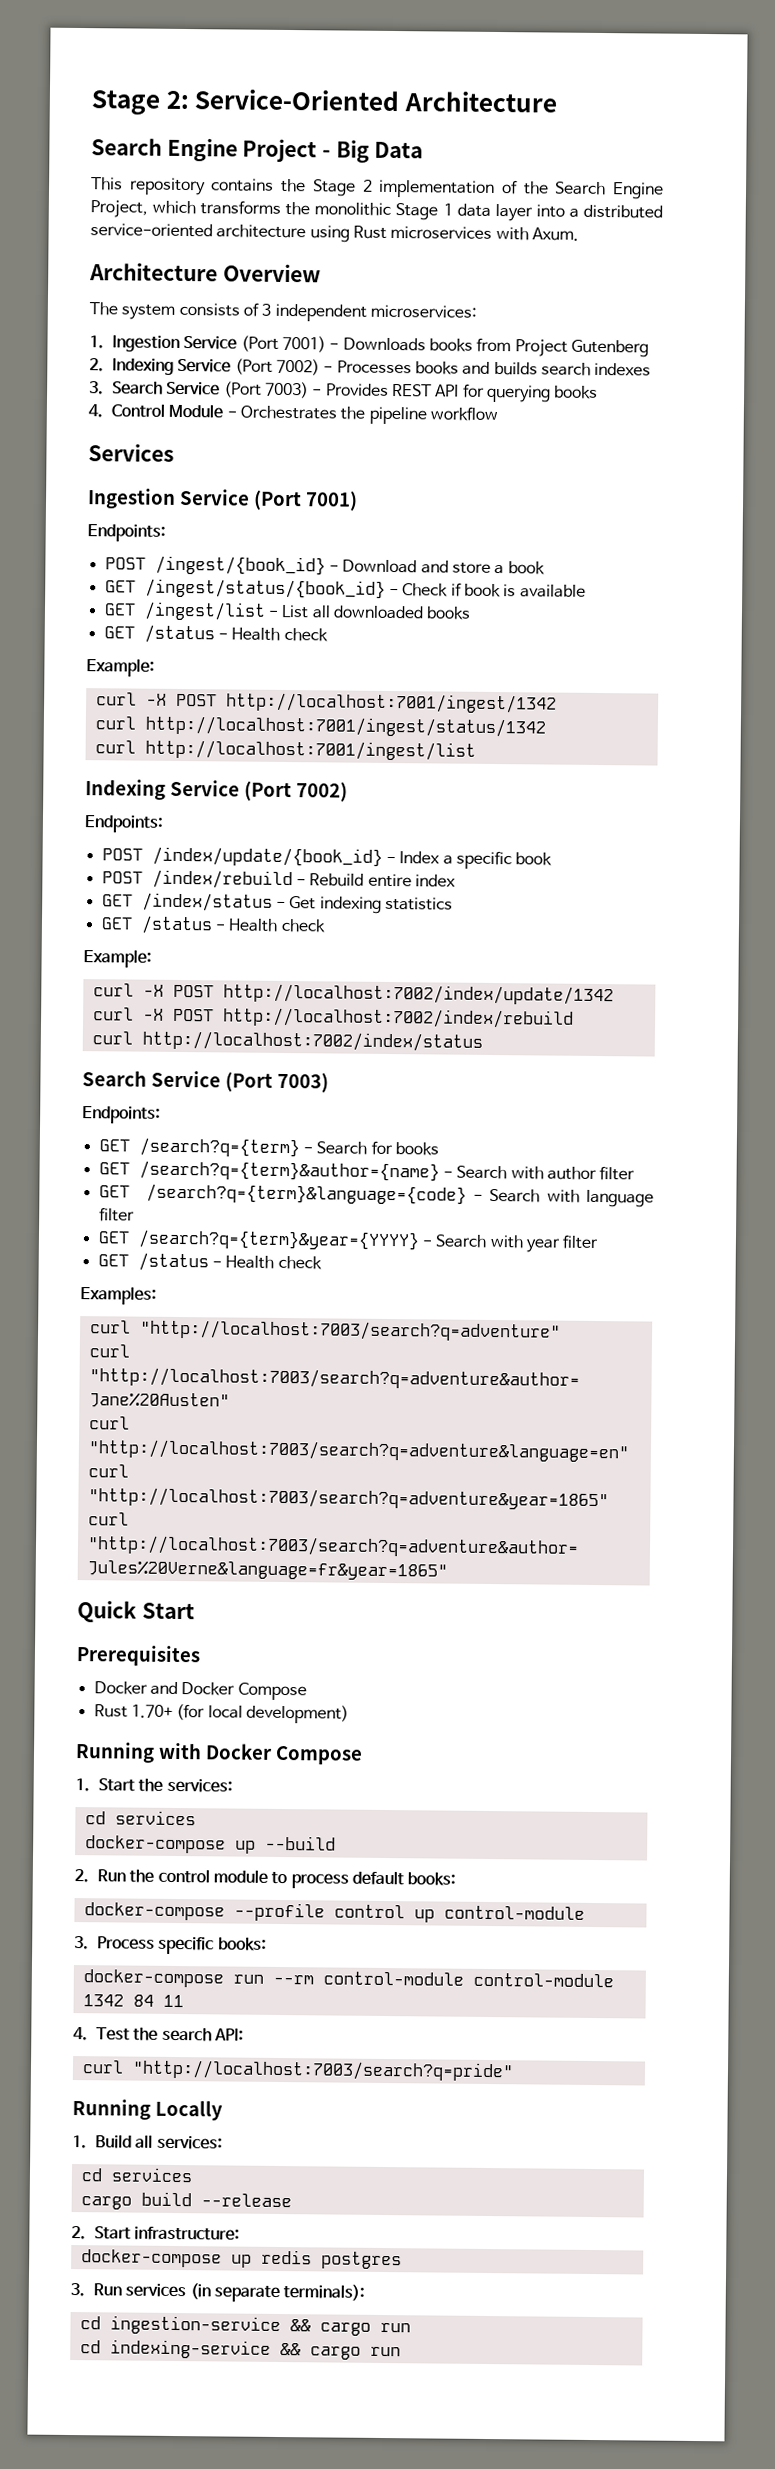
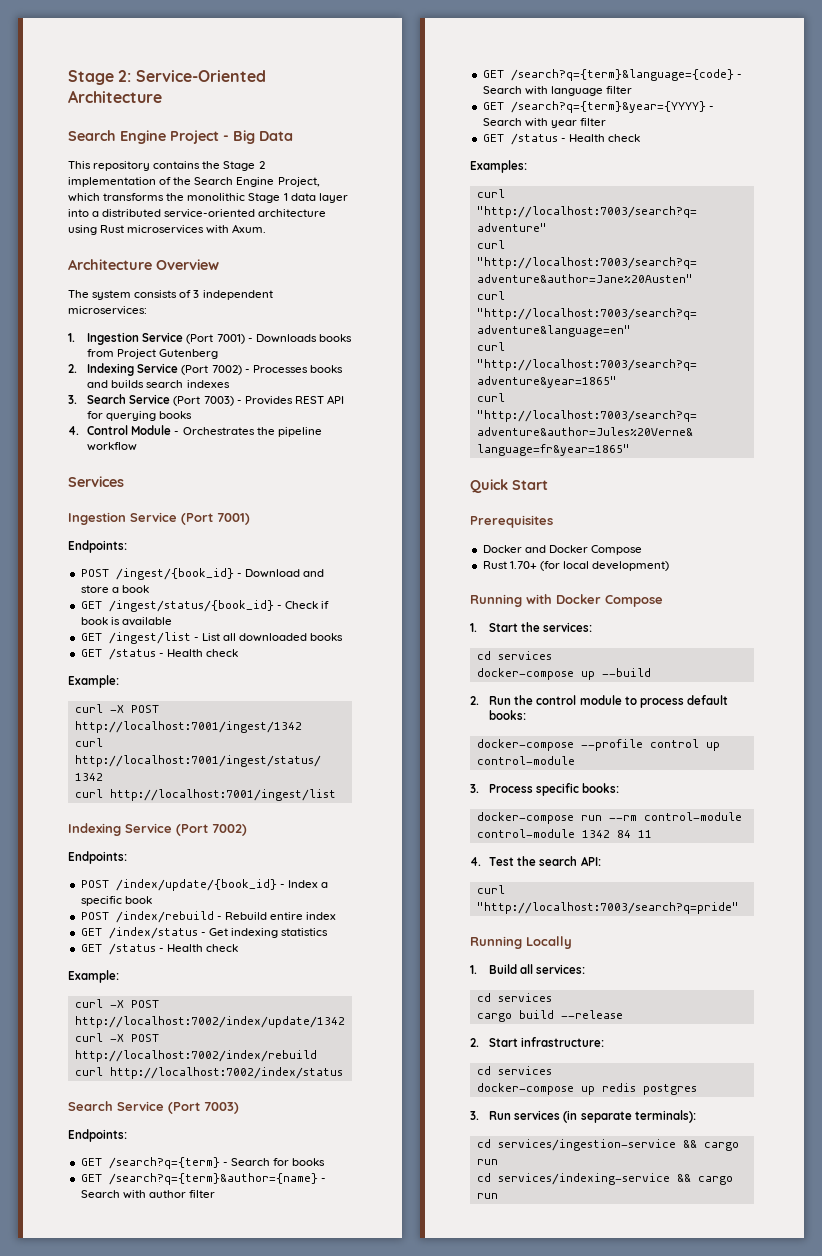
(241, 2233) none -> [476,1066,552,1075] // cd services
[109,2315,281,2336] ingestion-service -> [497,1139,676,1151] services/ingestion-service
[109,2339,271,2359] indexing-service -> [497,1173,670,1185] services/indexing-service

